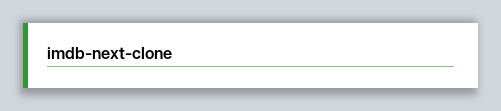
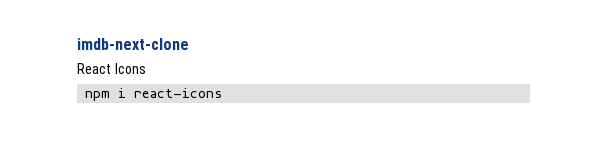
(172, 53) none -> [77,63,146,74] [85,88,224,101] // React Icons // npm i react-icons

